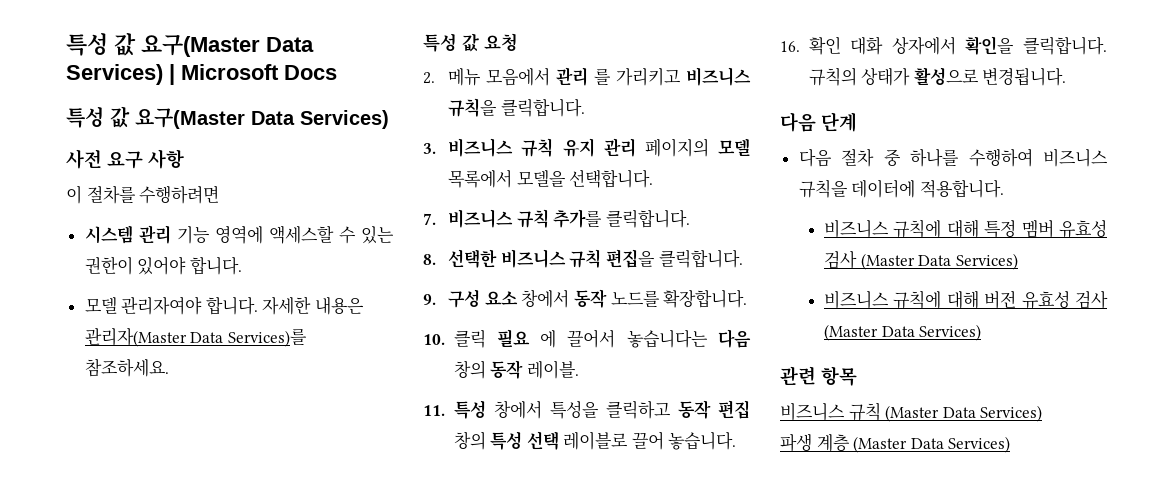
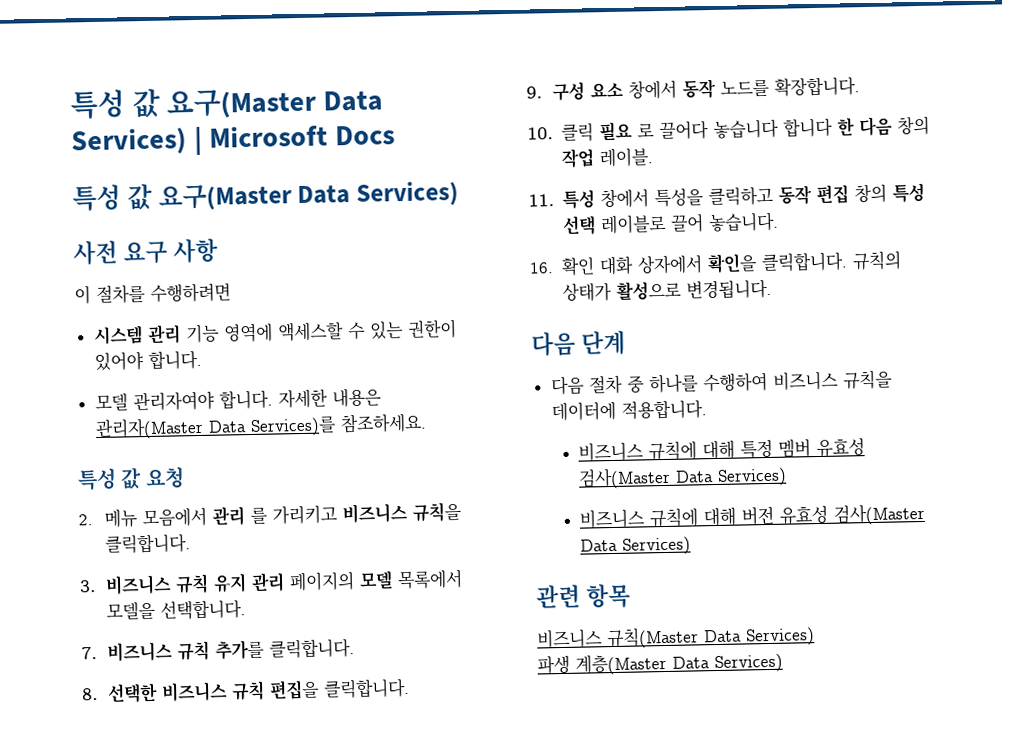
[540,329,708,348] 에 끌어서 놓습니다는 -> [636,117,855,141] 로 끌어다 놓습니다 합니다 한
[490,360,524,379] 동작 -> [560,148,595,168] 작업
[823,250,915,270] 검사 (Master -> [577,466,671,490] 검사(Master
[1075,290,1108,309] [823,324,878,341] 검사 (Master -> [832,502,925,526] 검사(Master
[848,402,940,422] 규칙 (Master -> [606,626,699,650] 규칙(Master
[816,433,908,453] 계층 (Master -> [575,652,667,676] 계층(Master

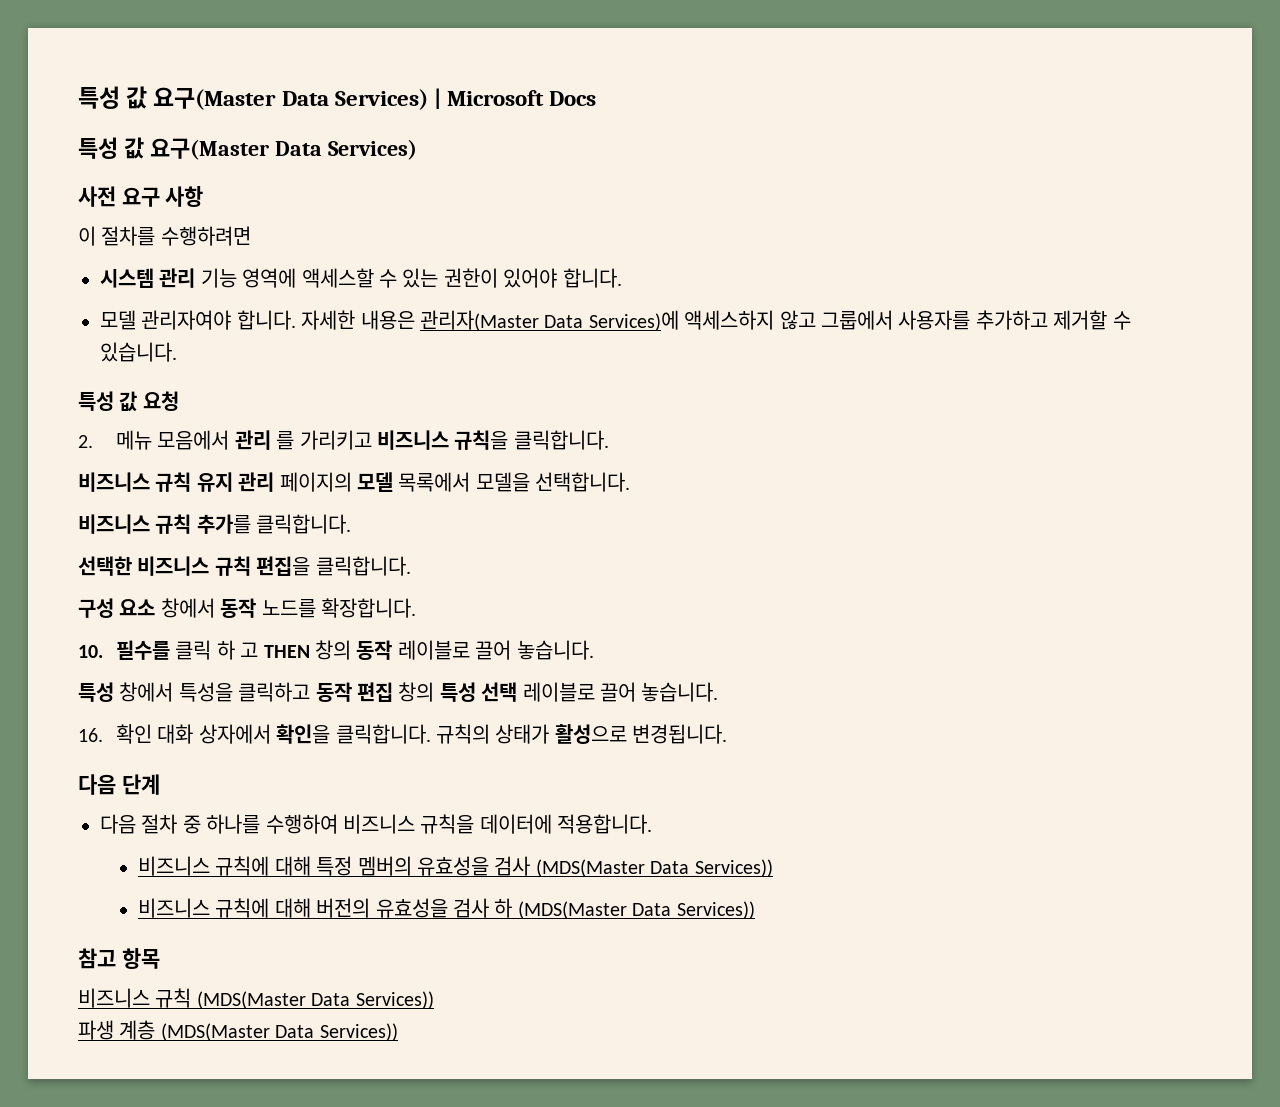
[249,412,427,438] Services)를 참조하세요. -> [588,310,1131,331] [100,342,177,362] Services)에 액세스하지 않고 그룹에서 사용자를 추가하고 제거할 수 있습니다.
[79,580,96,593] 3. -> (609, 440) none
[81,647,97,660] 7. -> (631, 482) none
[82,688,98,701] 8. -> (352, 524) none
[526,86,542,99] 9. -> (411, 566) none
[560,115,930,142] [560,147,654,168] [528,194,554,207] 클릭 필요 로 끌어다 놓습니다 합니다 한 다음 창의 작업 레이블. // 11. -> [115,640,594,660] 필수를 클릭 하 고 THEN 창의 동작 레이블로 끌어 놓습니다. //
[777,438,865,458] [577,466,787,490] [578,502,925,529] [579,536,691,556] [536,583,632,609] [536,626,815,650] [537,652,783,676] 멤버 유효성 검사(Master Data Services) // 비즈니스 규칙에 대해 버전 유효성 검사(Master Data Services) // 관련 항목 // 비즈니스 규칙(Master Data Services) // 파생 계층(Master Data Services) -> [357,856,773,877] [137,898,755,919] [78,948,160,969] [78,988,434,1009] [78,1020,398,1041] 멤버의 유효성을 검사 (MDS(Master Data Services)) // 비즈니스 규칙에 대해 버전의 유효성을 검사 하 (MDS(Master Data Services)) // 참고 항목 // 비즈니스 규칙 (MDS(Master Data Services)) // 파생 계층 (MDS(Master Data Services))

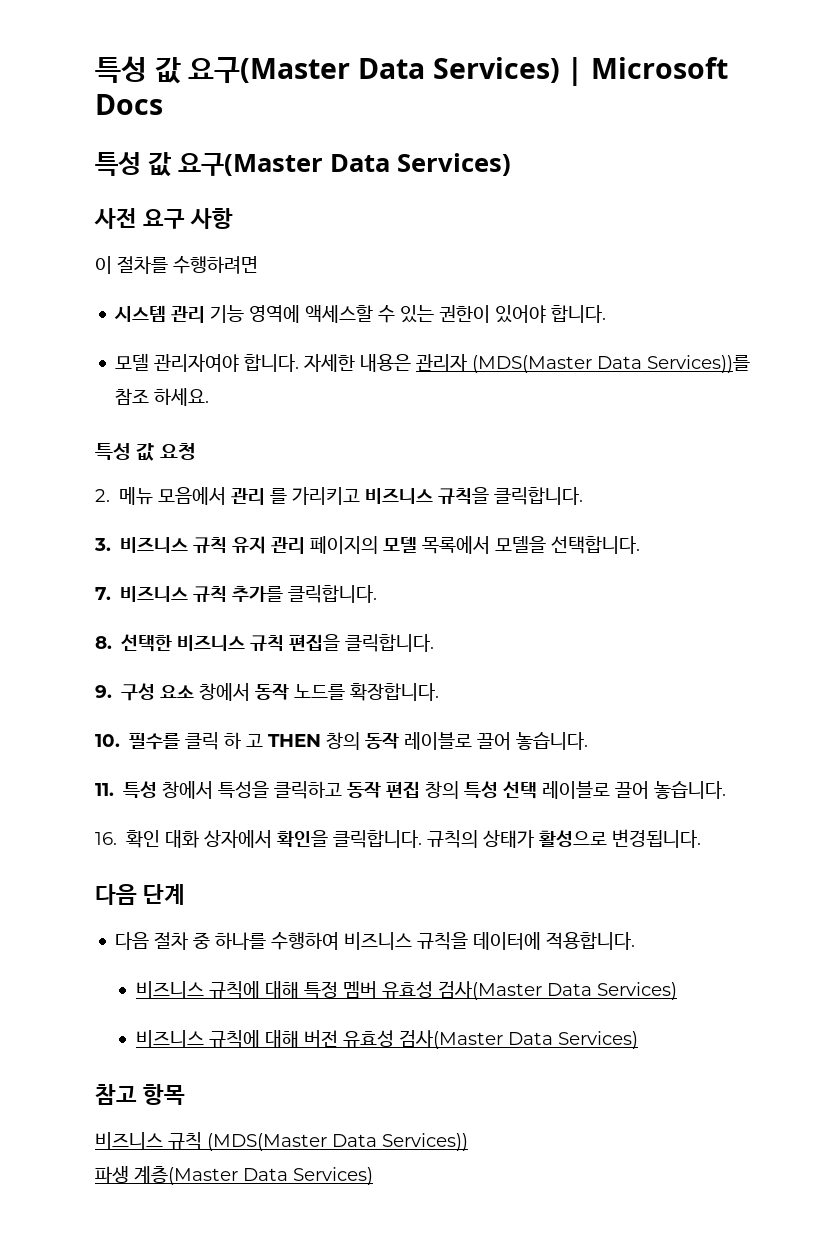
[420,310,1131,331] [100,342,177,362] 관리자(Master Data Services)에 액세스하지 않고 그룹에서 사용자를 추가하고 제거할 수 있습니다. -> [416,354,751,373] [115,388,210,406] 관리자 (MDS(Master Data Services))를 참조 하세요.
(609, 440) none -> [94,538,111,551] 3.
(631, 482) none -> [95,587,111,600] 7.
(352, 524) none -> [95,636,112,649] 8.
(411, 566) none -> [95,685,112,698] 9.
(594, 650) none -> [95,783,114,796] 11.
[357,856,773,877] [137,898,755,919] 멤버의 유효성을 검사 (MDS(Master Data Services)) // 비즈니스 규칙에 대해 버전의 유효성을 검사 하 (MDS(Master Data Services)) -> [342,981,677,1000] [135,1030,638,1049] 멤버 유효성 검사(Master Data Services) // 비즈니스 규칙에 대해 버전 유효성 검사(Master Data Services)
[119,1020,398,1041] 계층 (MDS(Master Data Services)) -> [134,1166,373,1185] 계층(Master Data Services)

